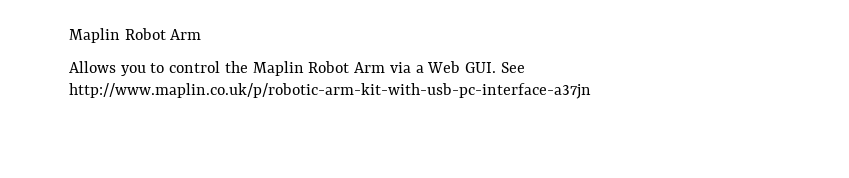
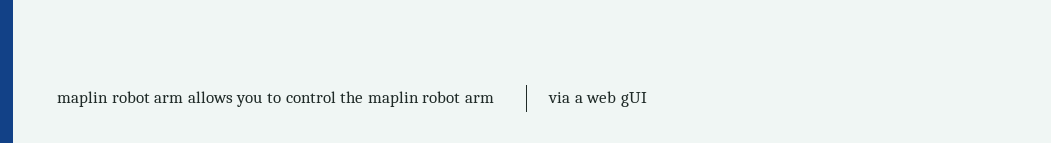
[69,28,202,43] [69,61,525,76] [69,83,591,99] Maplin Robot Arm // Allows you to control the Maplin Robot Arm via a Web GUI. See http://www.maplin.co.uk/p/robotic-arm-kit-with-usb-pc-interface-a37jn -> [57,91,647,107] maplin robot arm allows you to control the maplin robot arm via a web gUI

